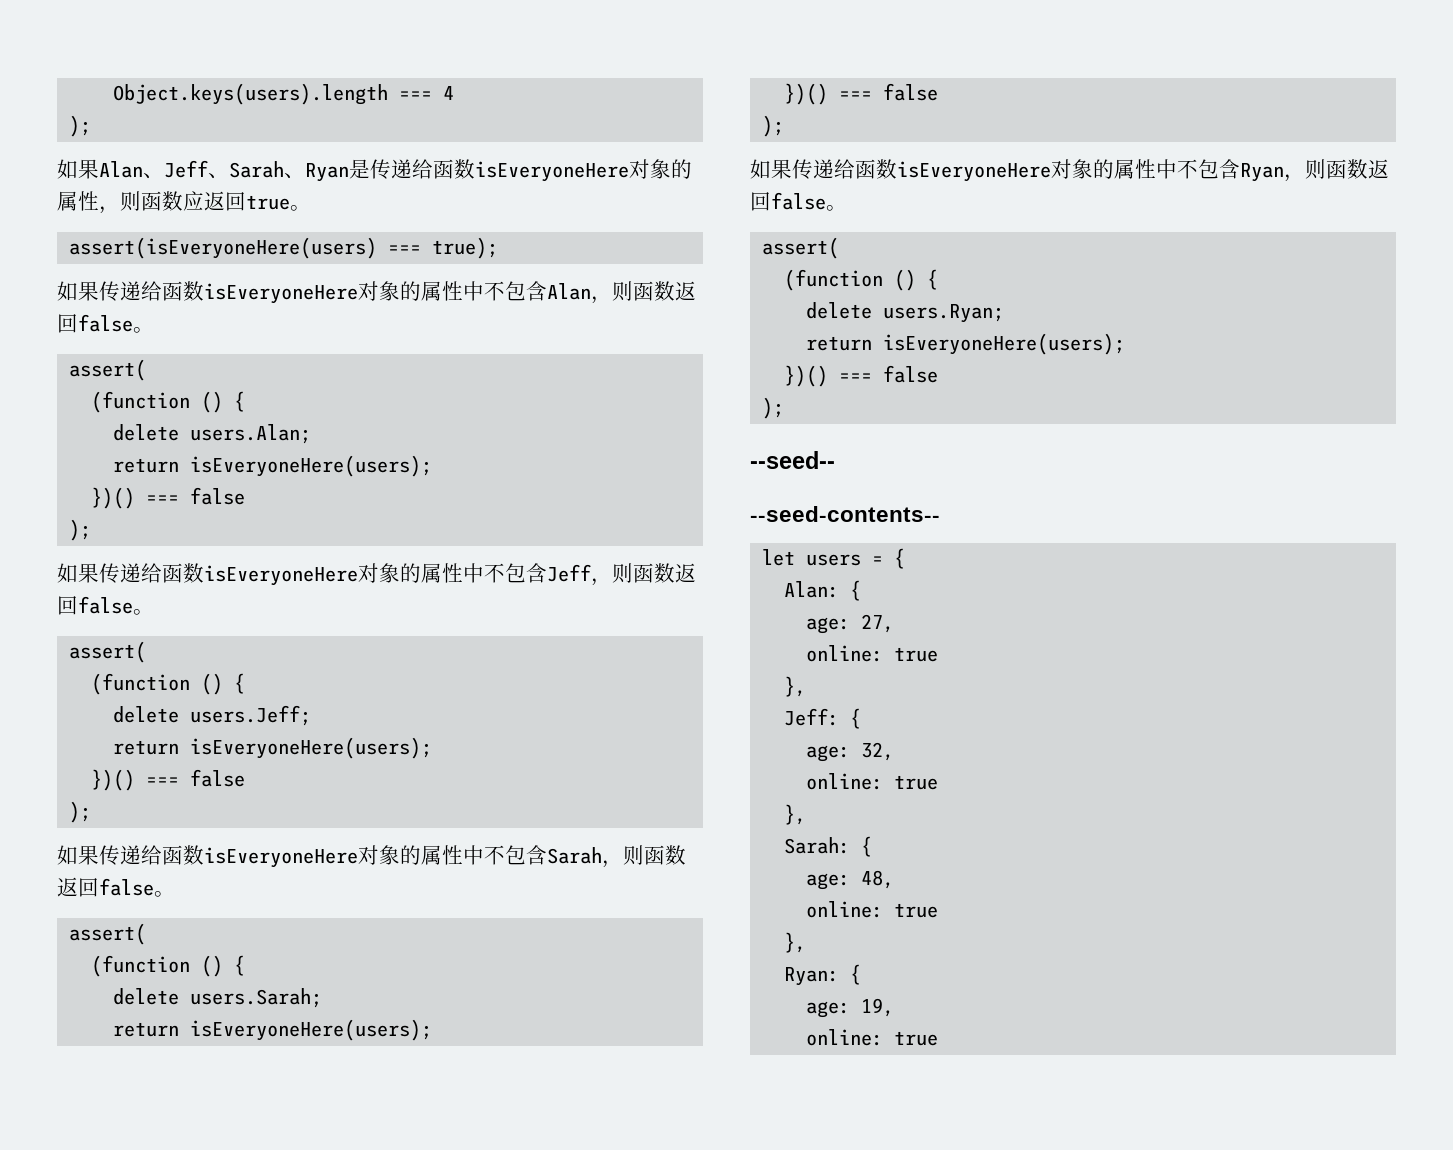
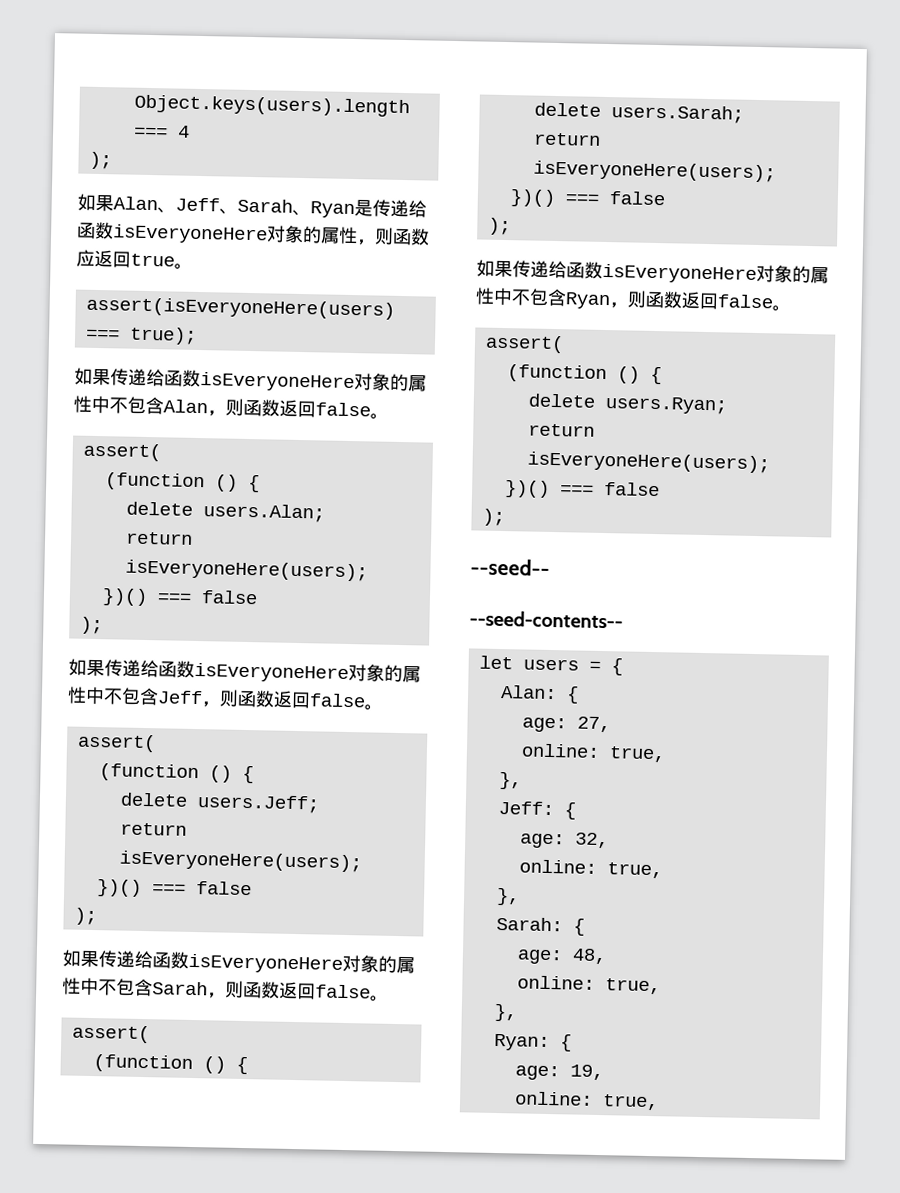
[894,647,939,662] true -> [608,746,666,763] true,
[894,775,939,790] true -> [606,862,663,879] true,
[894,903,939,918] true -> [604,978,661,995] true,
[894,1031,939,1046] true -> [601,1094,659,1111] true,

